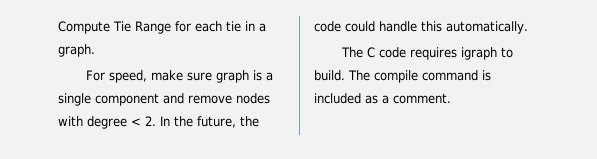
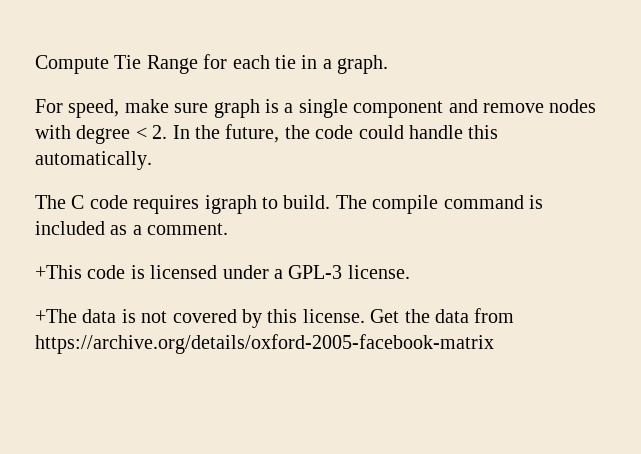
(451, 98) none -> [35,265,410,279] [35,308,515,328] [35,334,494,354] // +This code is licensed under a GPL-3 license. // +The data is not covered by this license. Get the data from https://archive.org/details/oxford-2005-facebook-matrix

